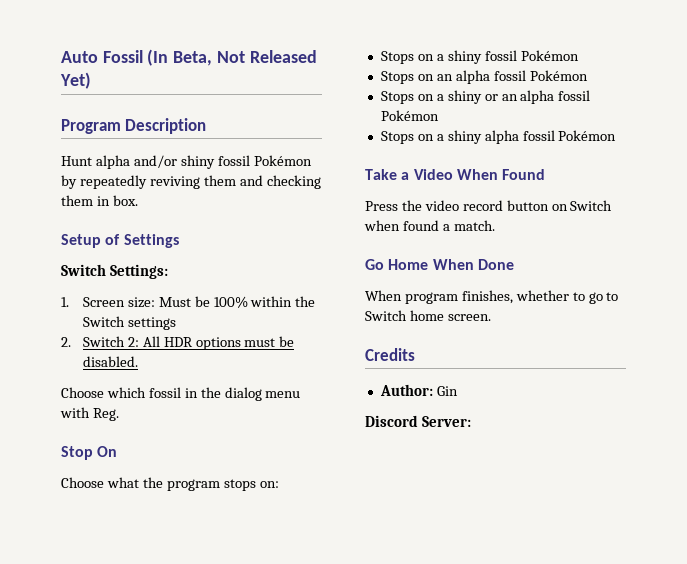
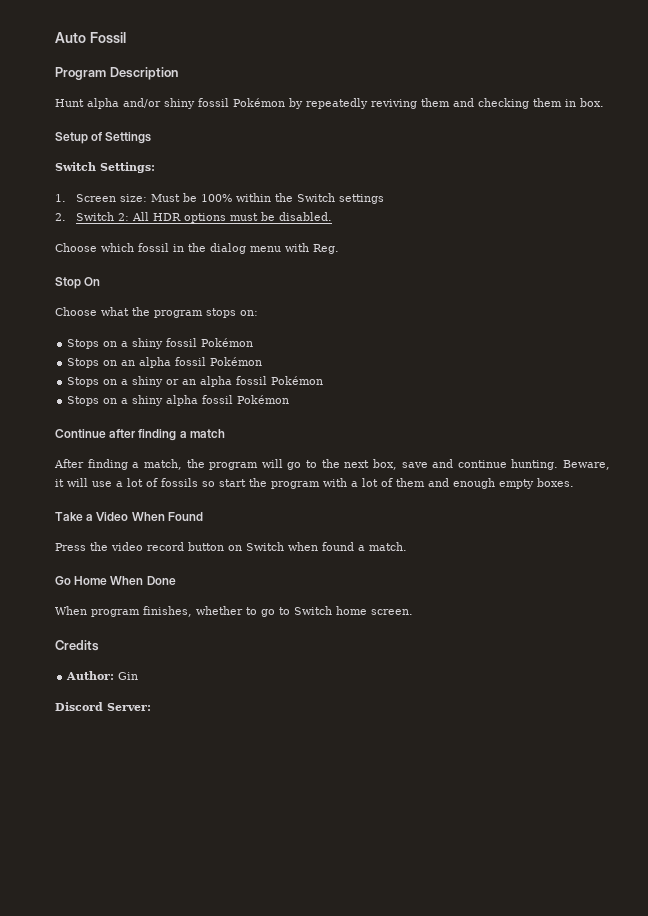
[147,49,317,66] [60,72,91,89] (In Beta, Not Released Yet) -> (126, 37) none
(617, 135) none -> [55,429,225,441] [54,459,610,470] [55,478,574,489] // Continue after finding a match // After finding a match, the program will go to the next box, save and continue hunting. Beware, it will use a lot of fossils so start the program with a lot of them and enough empty boxes.

